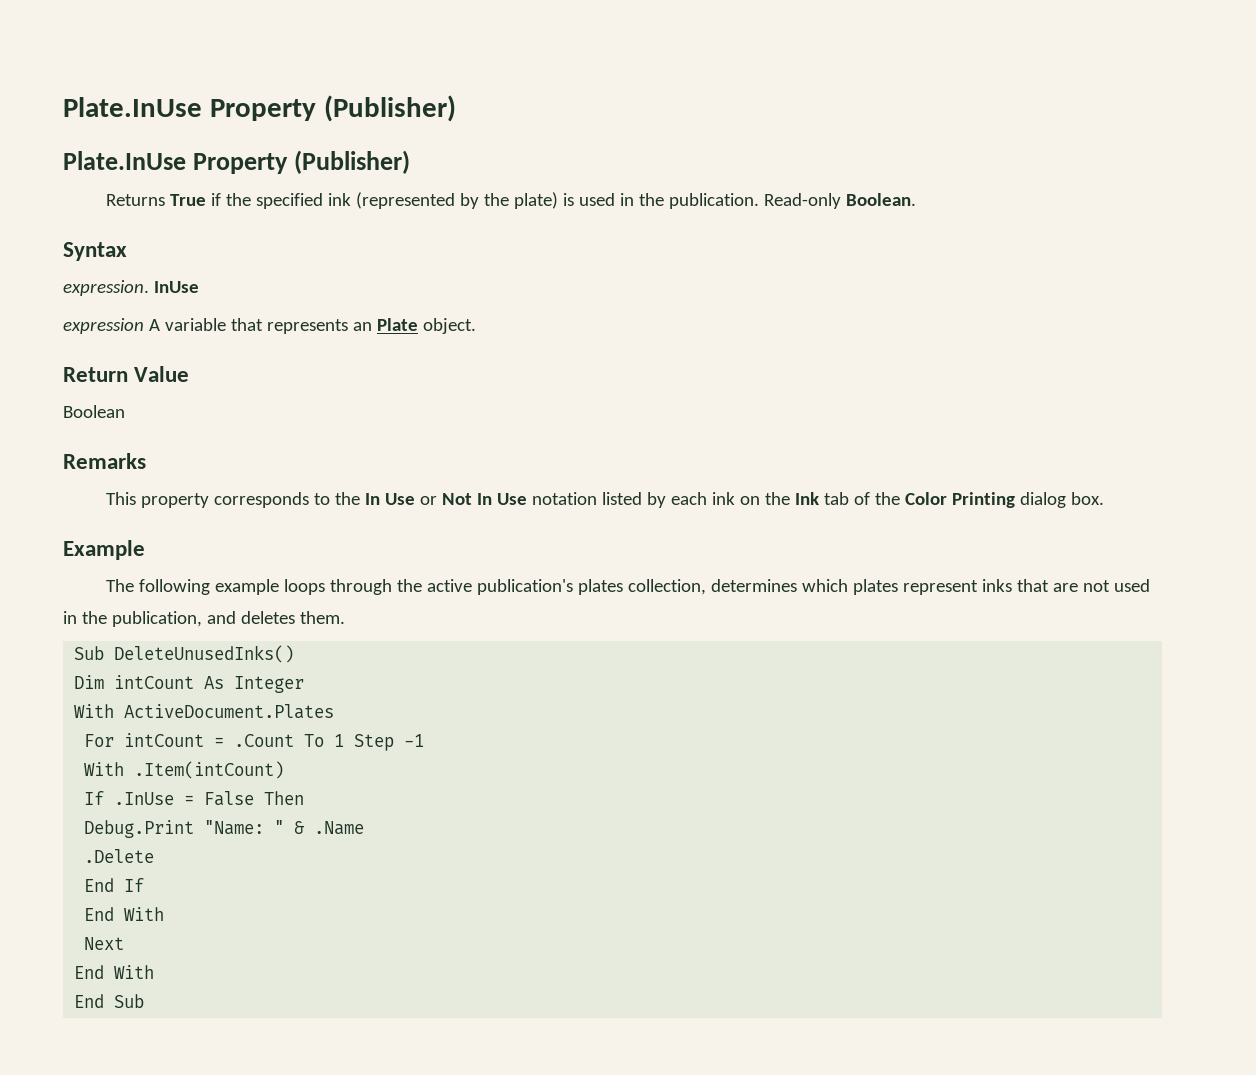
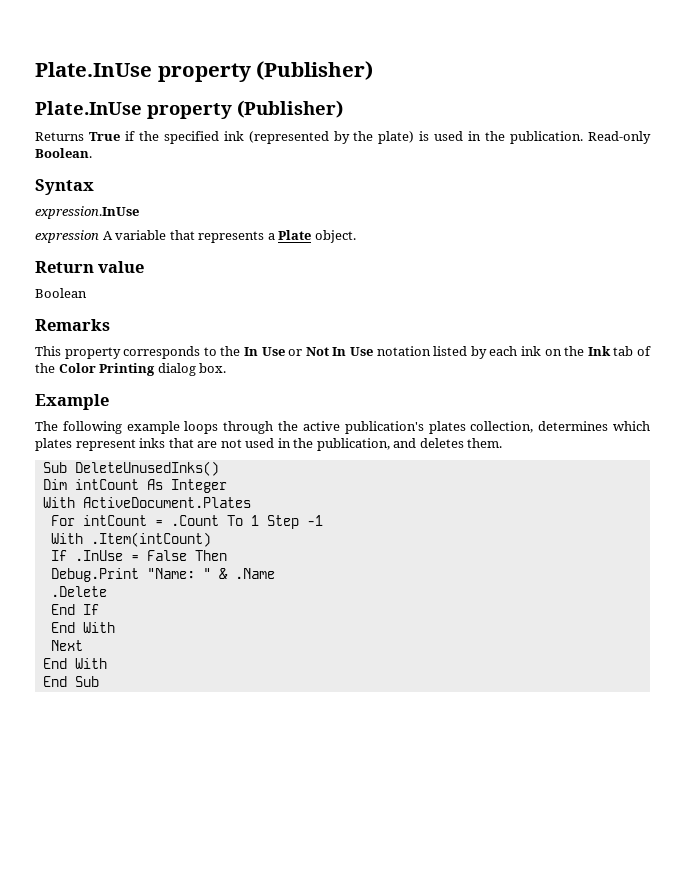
[63,97,316,121] Plate.InUse Property -> [35,62,251,82] Plate.InUse property
[193,153,289,174] Property -> [147,103,232,119] property
[63,280,199,296] expression. InUse -> [35,206,139,219] expression.InUse
[352,322,372,331] an -> [267,233,275,240] a
[134,366,190,382] Value -> [98,261,145,273] value

